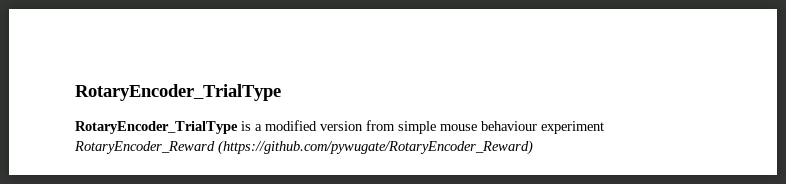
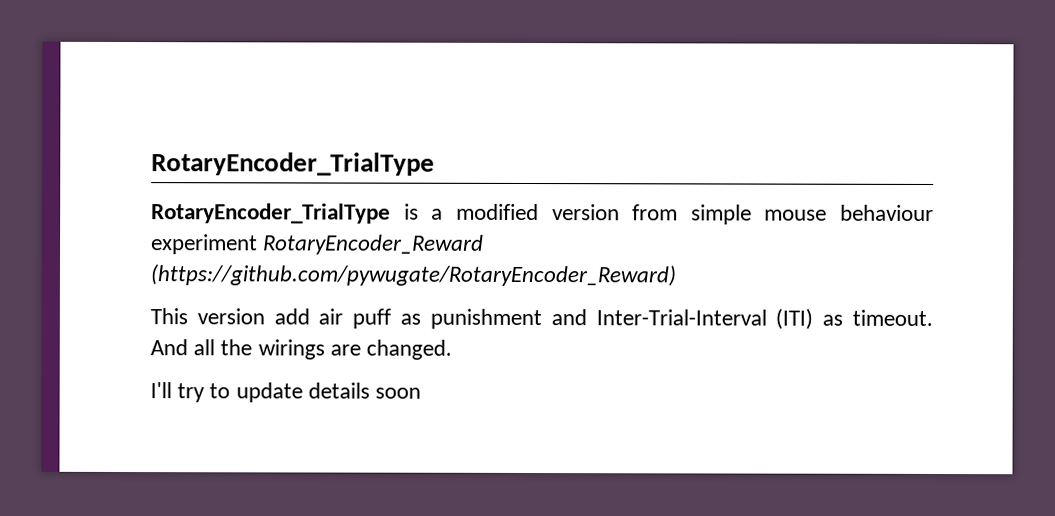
(533, 147) none -> [150,308,933,330] [150,339,453,360] [150,382,422,403] // This version add air puff as punishment and Inter-Trial-Interval (ITI) as timeout. And all the wirings are changed. // I'll try to update details soon

